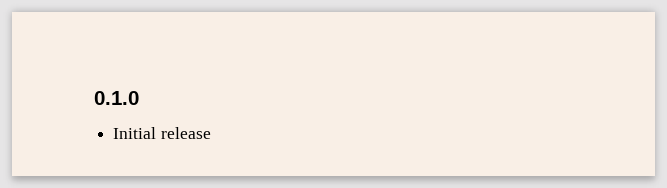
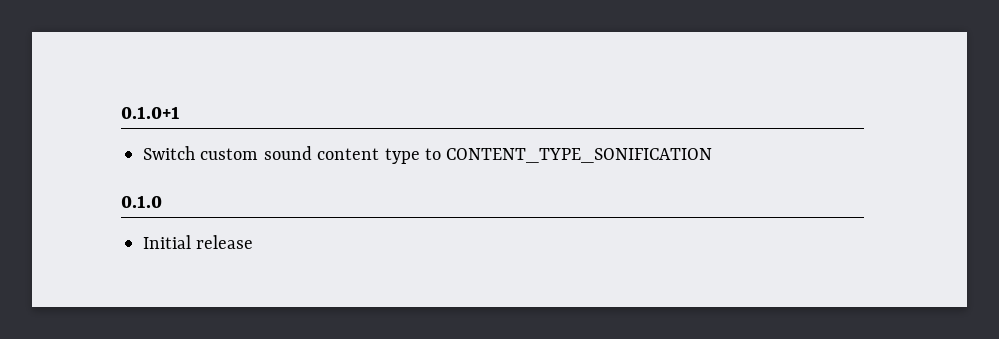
(94, 98) none -> [121,106,180,119] [143,146,713,164] 0.1.0+1 // Switch custom sound content type to CONTENT_TYPE_SONIFICATION //

